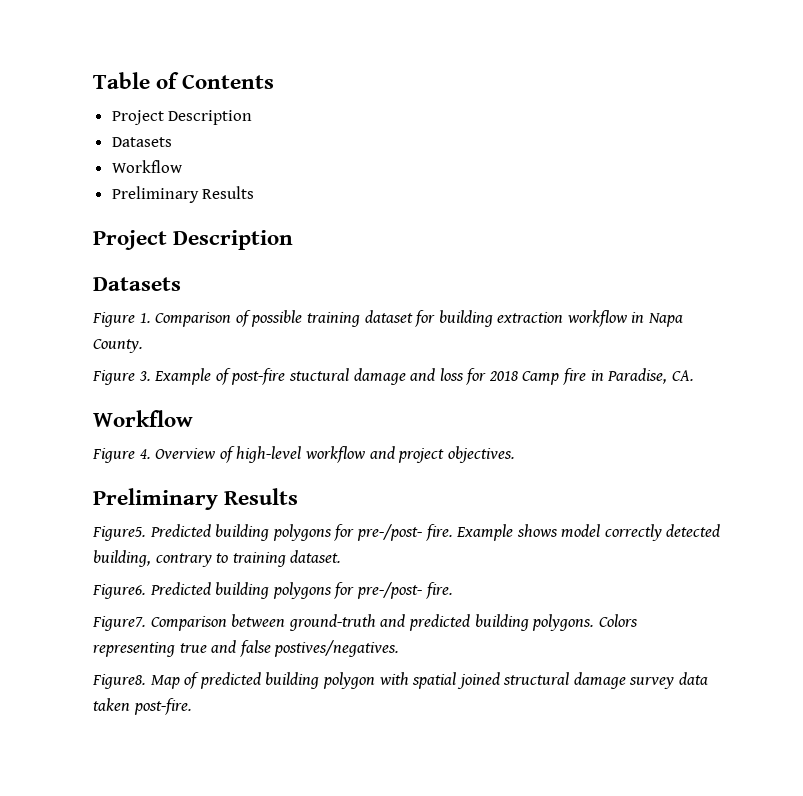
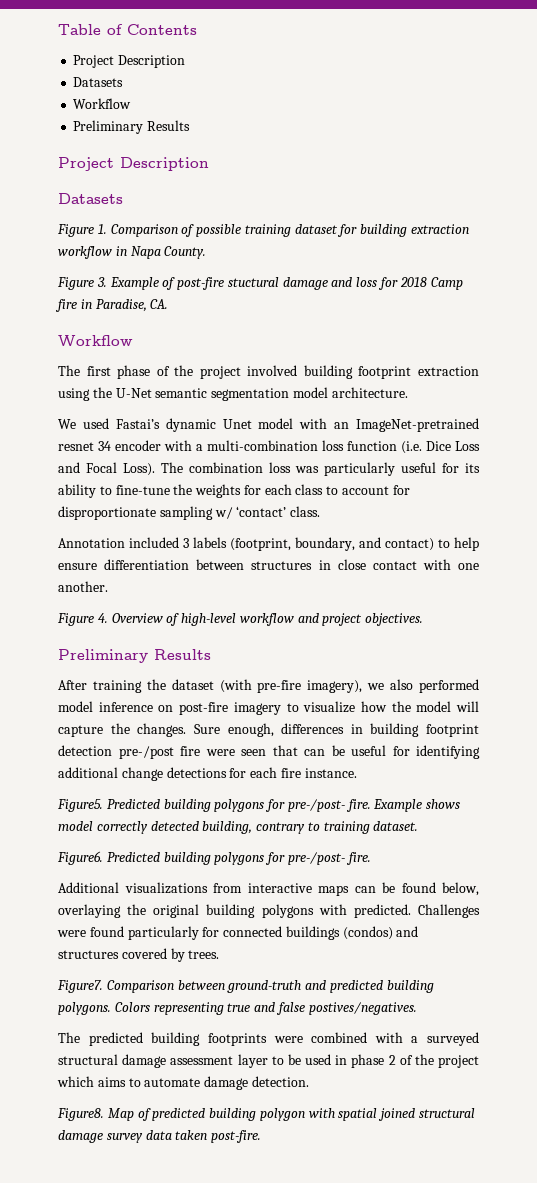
(193, 418) none -> [58,365,479,379] [58,387,408,401] [58,418,479,432] [58,440,480,454] [58,462,480,476] [58,484,410,498] [58,506,321,520] [58,537,479,551] [58,559,479,570] [58,581,108,592] // The first phase of the project involved building footprint extraction using the U-Net semantic segmentation model architecture. // We used Fastai’s dynamic Unet model with an ImageNet-pretrained resnet 34 encoder with a multi-combination loss function (i.e. Dice Loss and Focal Loss). The combination loss was particularly useful for its ability to fine-tune the weights for each class to account for disproportionate sampling w/ ‘contact’ class. // Annotation included 3 labels (footprint, boundary, and contact) to help ensure differentiation between structures in close contact with one another.
(299, 496) none -> [58,679,480,693] [58,701,479,715] [58,723,479,737] [58,745,480,759] [58,767,357,781] // After training the dataset (with pre-fire imagery), we also performed model inference on post-fire imagery to visualize how the model will capture the changes. Sure enough, differences in building footprint detection pre-/post fire were seen that can be useful for identifying additional change detections for each fire instance.
(453, 590) none -> [58,882,479,896] [58,904,480,918] [57,926,419,940] [58,948,220,962] // Additional visualizations from interactive maps can be found below, overlaying the original building polygons with predicted. Challenges were found particularly for connected buildings (condos) and structures covered by trees.
(400, 648) none -> [58,1032,479,1046] [58,1054,480,1068] [57,1076,309,1090] // The predicted building footprints were combined with a surveyed structural damage assessment layer to be used in phase 2 of the project which aims to automate damage detection.

